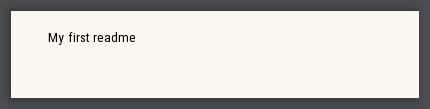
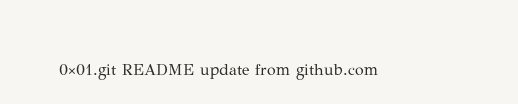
[48,32,137,45] My first readme -> [59,63,378,80] 0×01.git README update from github.com

